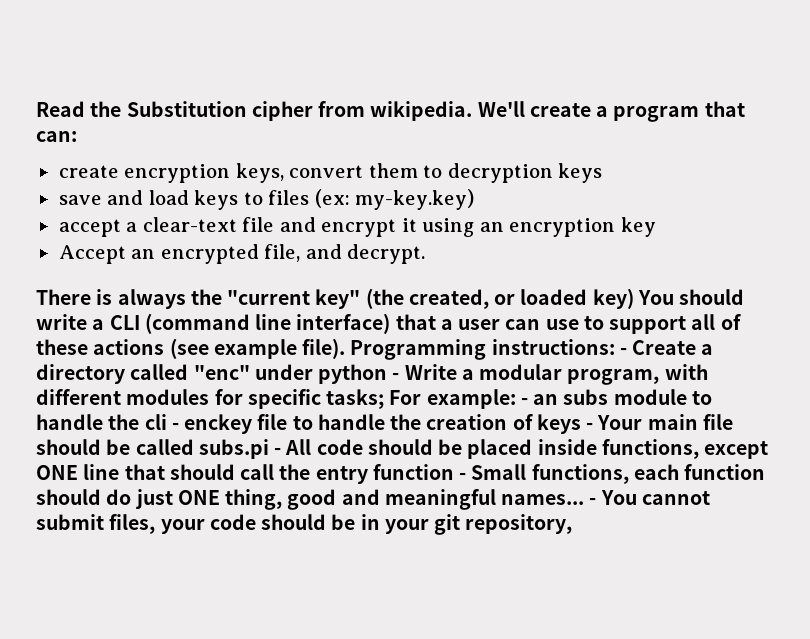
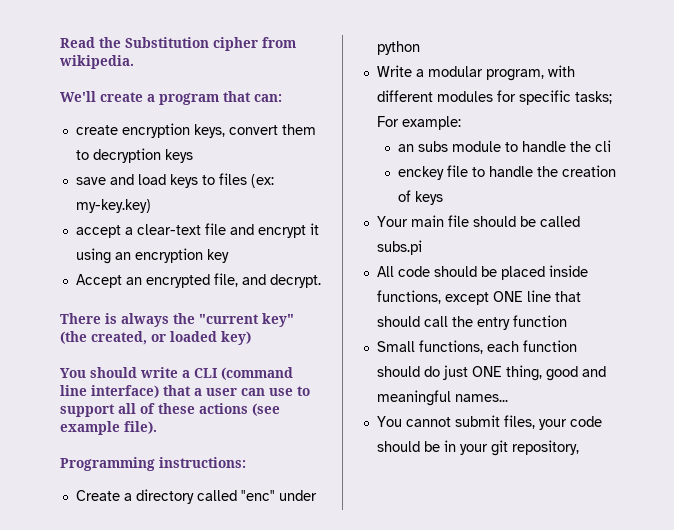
(473, 111) none -> (134, 62) //
(634, 298) none -> (251, 338) //
(346, 348) none -> (157, 427) //
[619,348,627,355] - -> (246, 462) //
[392,373,400,380] - -> (420, 48) //
[520,398,528,405] - -> (461, 123) //
[171,423,179,430] - -> (612, 146) //
[586,423,594,430] - -> (444, 198) //
[274,448,282,455] - -> (422, 247) //
[459,473,467,480] - -> (567, 321) //
[589,498,597,505] - -> (508, 398) //

